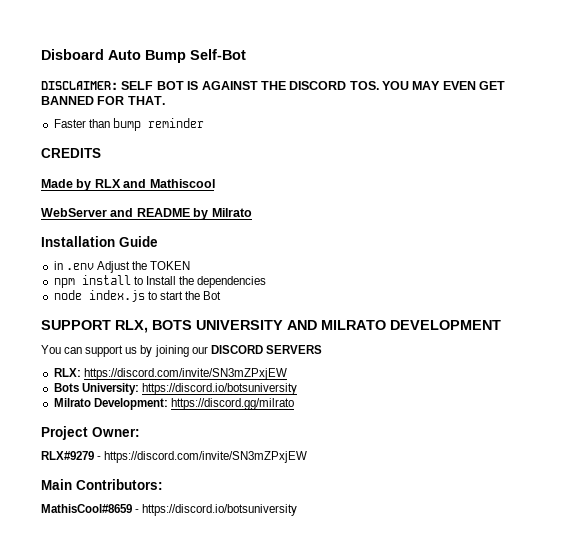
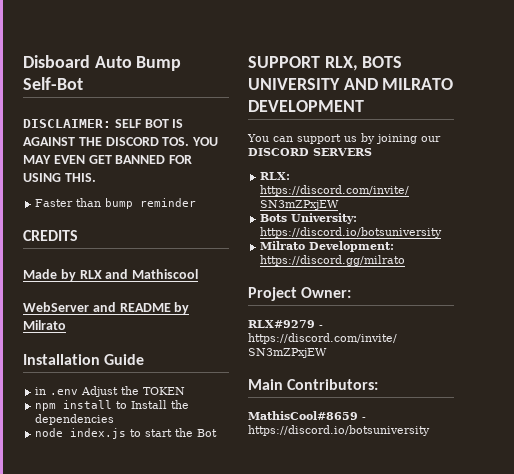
[127,96,165,105] THAT. -> [23,173,96,182] USING THIS.

